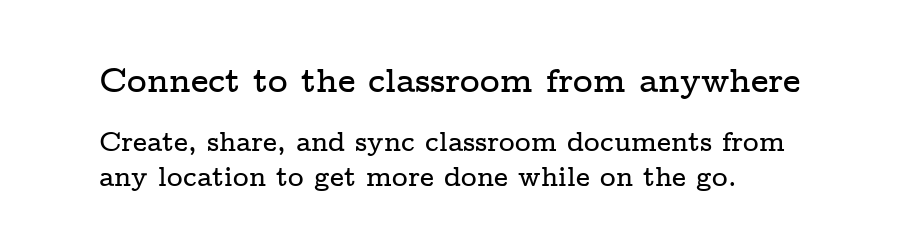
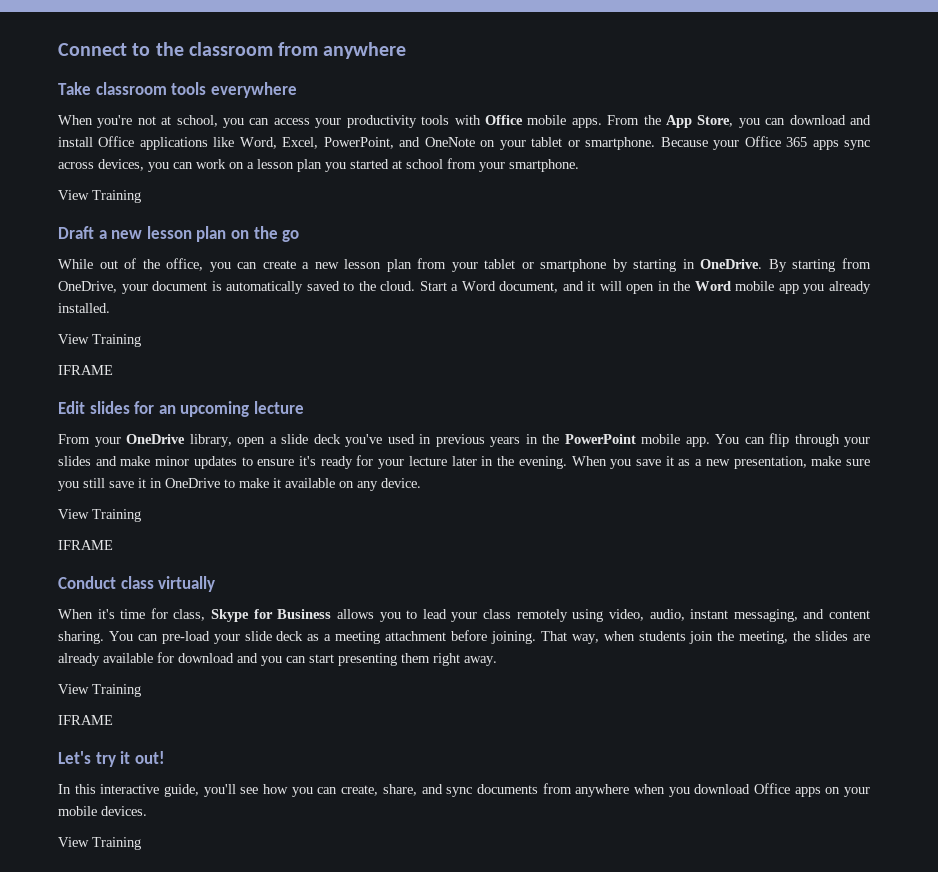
[99,132,197,155] Create, -> [58,82,297,98] [58,115,871,128] [58,136,871,150] [58,158,579,172] [58,190,141,203] [58,226,300,242] [58,258,871,272] [58,281,871,294] [58,303,110,313] [58,334,141,347] [58,365,113,375] [58,401,304,417] [58,433,870,447] [58,455,871,469] [58,478,421,491] [58,509,141,522] [58,540,113,550] [58,576,216,592] [58,608,870,622] [58,630,870,644] [58,652,497,666] [58,684,141,697] [58,715,113,725] [58,751,165,767] [58,784,379,797] Take classroom tools everywhere // When you're not at school, you can access your productivity tools with Office mobile apps. From the App Store, you can download and install Office applications like Word, Excel, PowerPoint, and OneNote on your tablet or smartphone. Because your Office 365 apps sync across devices, you can work on a lesson plan you started at school from your smartphone. // View Training // Draft a new lesson plan on the go // While out of the office, you can create a new lesson plan from your tablet or smartphone by starting in OneDrive. By starting from OneDrive, your document is automatically saved to the cloud. Start a Word document, and it will open in the Word mobile app you already installed. // View Training // IFRAME // Edit slides for an upcoming lecture // From your OneDrive library, open a slide deck you've used in previous years in the PowerPoint mobile app. You can flip through your slides and make minor updates to ensure it's ready for your lecture later in the evening. When you save it as a new presentation, make sure you still save it in OneDrive to make it available on any device. // View Training // IFRAME // Conduct class virtually // When it's time for class, Skype for Business allows you to lead your class remotely using video, audio, instant messaging, and content sharing. You can pre-load your slide deck as a meeting attachment before joining. That way, when students join the meeting, the slides are already available for download and you can start presenting them right away. // View Training // IFRAME // Let's try it out! // In this interactive guide, you'll see how you can create,
[425,132,557,151] classroom -> (473, 792) none
[99,167,737,191] any location to get more done while on the go. -> [575,783,870,797] [58,806,147,816] [58,837,141,850] anywhere when you download Office apps on your mobile devices. // View Training

